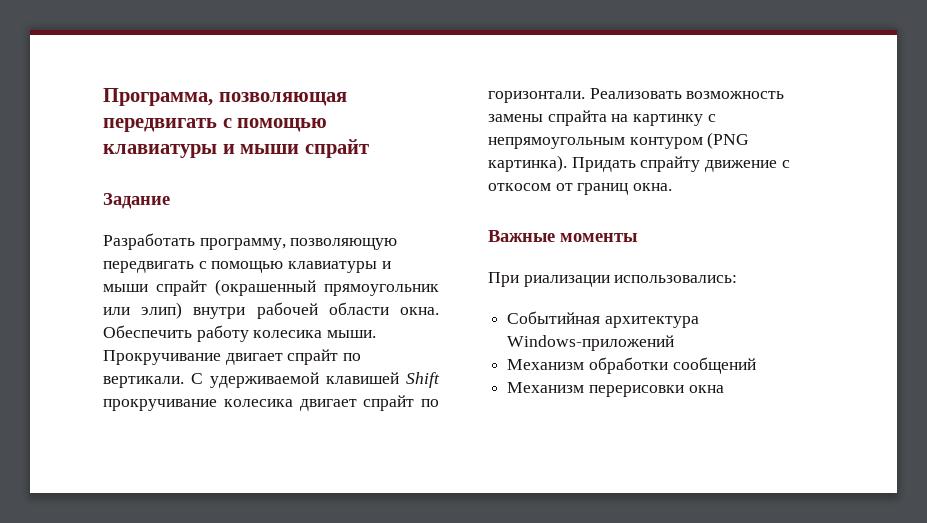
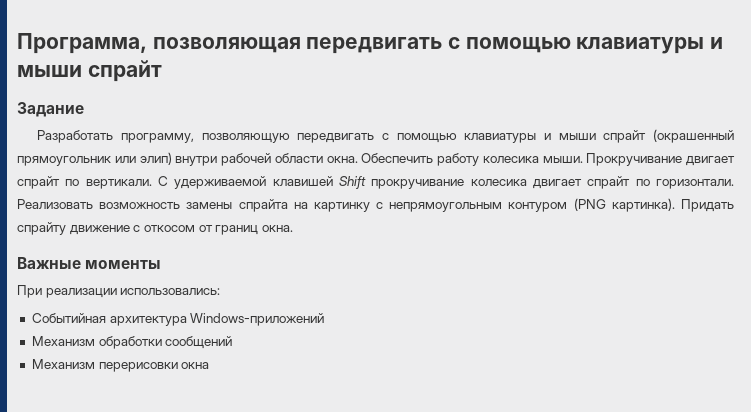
[523,275,610,287] риализации -> [45,288,117,298] реализации

